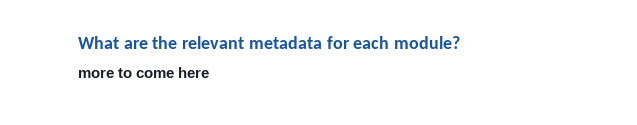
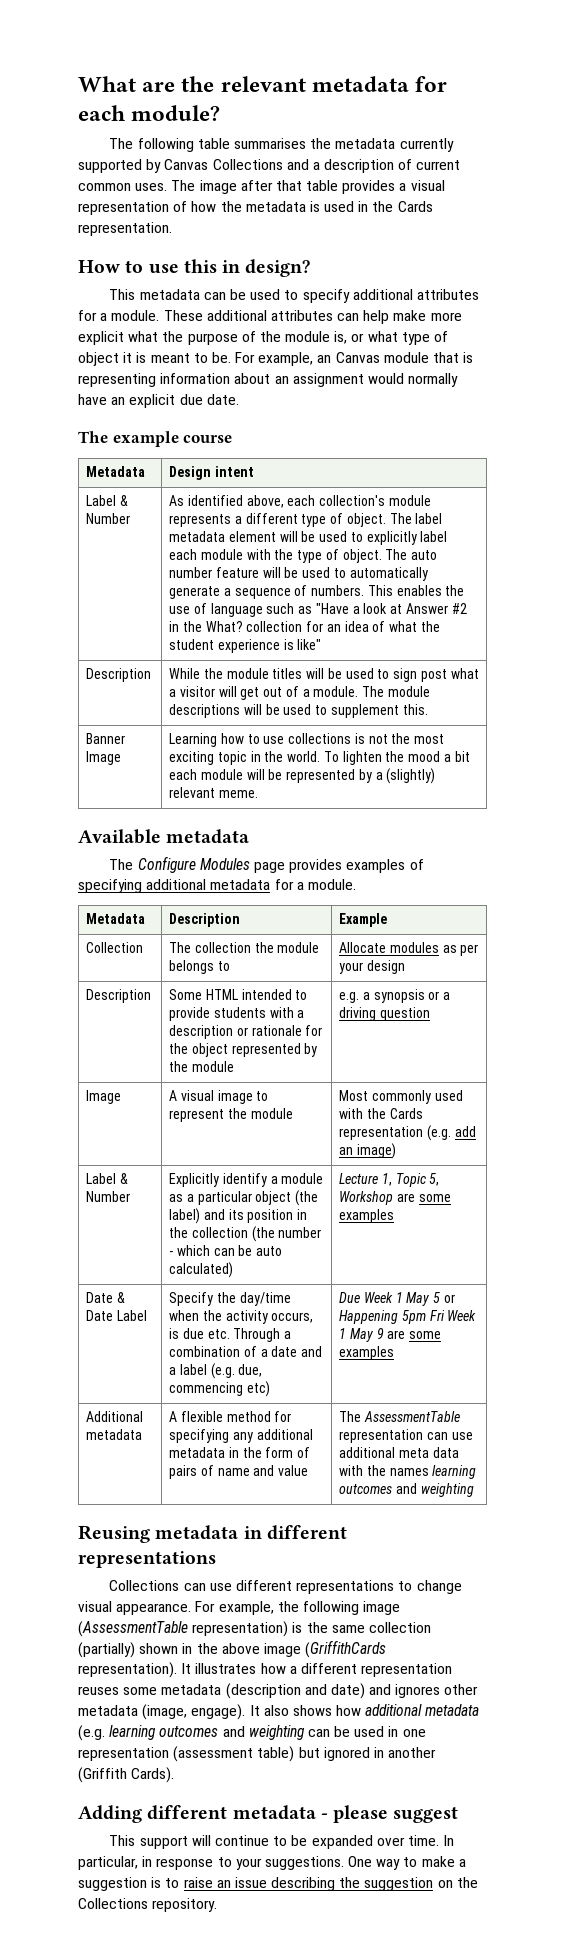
[78,67,210,78] more to come here -> [109,138,454,152] [78,159,461,173] [78,180,445,194] [78,201,433,215] [78,222,172,236] [78,259,311,277] [109,289,479,303] [78,310,462,324] [78,331,449,345] [78,352,474,366] [78,373,459,387] [78,394,239,408] [78,431,233,447] [86,466,146,477] [169,466,254,480] [86,495,128,506] [86,513,131,524] [169,495,431,508] [169,513,443,527] [169,531,448,545] [169,549,438,563] [169,567,428,581] [169,585,465,599] [169,603,467,617] [169,621,441,632] [169,639,322,653] [86,668,152,682] [169,668,479,682] [169,686,431,700] [169,704,428,718] [86,733,126,744] [86,751,122,765] [169,733,445,747] [169,751,470,765] [169,768,436,784] [169,787,258,798] [78,829,250,844] [109,856,424,873] [78,879,356,893] [86,913,146,924] [169,913,241,927] [339,913,388,927] [86,942,144,953] [169,942,320,953] [169,960,230,974] [339,942,479,956] [339,960,405,974] [86,989,152,1003] [169,989,308,1000] [169,1007,305,1021] [169,1025,323,1039] [169,1043,318,1057] [169,1061,234,1072] [339,989,451,1003] [339,1007,430,1021] [86,1090,122,1104] [169,1090,269,1104] [169,1108,293,1122] [339,1090,463,1104] [339,1108,423,1119] [339,1125,476,1141] [339,1143,396,1159] [86,1173,128,1184] [86,1191,131,1202] [169,1173,324,1187] [169,1190,319,1206] [169,1208,308,1224] [169,1226,322,1242] [169,1245,283,1256] [169,1262,234,1278] [339,1173,440,1187] [339,1191,451,1205] [339,1209,395,1223] [86,1292,125,1303] [86,1310,147,1321] [169,1292,291,1306] [169,1310,314,1324] [169,1328,292,1342] [169,1346,323,1357] [169,1363,263,1379] [169,1381,270,1397] [339,1292,455,1306] [339,1310,477,1324] [339,1328,442,1342] [339,1346,395,1360] [86,1411,144,1422] [86,1429,143,1440] [169,1411,292,1422] [169,1429,313,1443] [169,1447,311,1458] [169,1465,309,1479] [339,1411,460,1422] [339,1429,473,1443] [339,1447,459,1458] [339,1465,477,1479] [339,1483,474,1497] [78,1525,347,1543] [78,1551,216,1568] [109,1580,462,1594] [78,1601,401,1615] [78,1621,431,1637] [78,1640,387,1658] [78,1662,453,1678] [78,1683,479,1699] [78,1704,480,1720] [78,1725,426,1741] [78,1746,437,1762] [78,1767,175,1783] [78,1805,459,1823] [109,1835,455,1849] [78,1856,466,1870] [78,1877,478,1891] [78,1898,218,1912] The following table summarises the metadata currently supported by Canvas Collections and a description of current common uses. The image after that table provides a visual representation of how the metadata is used in the Cards representation. // How to use this in design? // This metadata can be used to specify additional attributes for a module. These additional attributes can help make more explicit what the purpose of the module is, or what type of object it is meant to be. For example, an Canvas module that is representing information about an assignment would normally have an explicit due date. // The example course // Metadata | Design intent // Label & Number | As identified above, each collection's module represents a different type of object. The label metadata element will be used to explicitly label each module with the type of object. The auto number feature will be used to automatically generate a sequence of numbers. This enables the use of language such as "Have a look at Answer #2 in the What? collection for an idea of what the student experience is like" // Description | While the module titles will be used to sign post what a visitor will get out of a module. The module descriptions will be used to supplement this. // Banner Image | Learning how to use collections is not the most exciting topic in the world. To lighten the mood a bit each module will be represented by a (slightly) relevant meme. // Available metadata // The Configure Modules page provides examples of specifying additional metadata for a module. // Metadata | Description | Example // Collection | The collection the module belongs to | Allocate modules as per your design // Description | Some HTML intended to provide students with a description or rationale for the object represented by the module | e.g. a synopsis or a driving question // Image | A visual image to represent the module | Most commonly used with the Cards representation (e.g. add an image) // Label & Number | Explicitly identify a module as a particular object (the label) and its position in the collection (the number - which can be auto calculated) | Lecture 1, Topic 5, Workshop are some examples // Date & Date Label | Specify the day/time when the activity occurs, is due etc. Through a combination of a date and a label (e.g. due, commencing etc) | Due Week 1 May 5 or Happening 5pm Fri Week 1 May 9 are some examples // Additional metadata | A flexible method for specifying any additional metadata in the form of pairs of name and value | The AssessmentTable representation can use additional meta data with the names learning outcomes and weighting // Reusing metadata in different representations // Collections can use different representations to change visual appearance. For example, the following image (AssessmentTable representation) is the same collection (partially) shown in the above image (GriffithCards representation). It illustrates how a different representation reuses some metadata (description and date) and ignores other metadata (image, engage). It also shows how additional metadata (e.g. learning outcomes and weighting can be used in one representation (assessment table) but ignored in another (Griffith Cards). // Adding different metadata - please suggest // This support will continue to be expanded over time. In particular, in response to your suggestions. One way to make a suggestion is to raise an issue describing the suggestion on the Collections repository.

